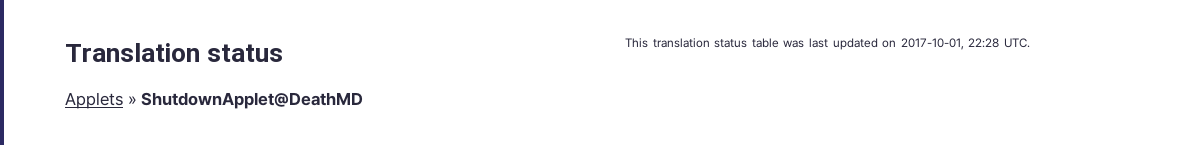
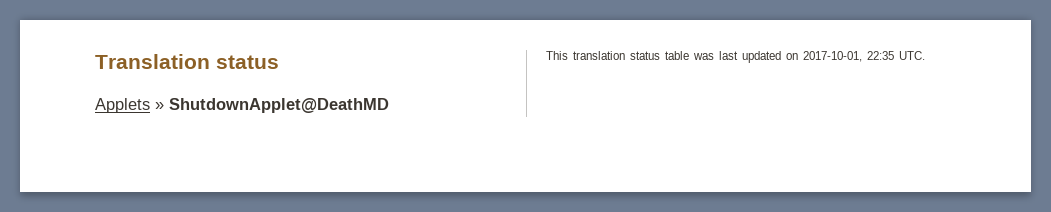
[968,38,1000,48] 22:28 -> [867,51,894,60] 22:35

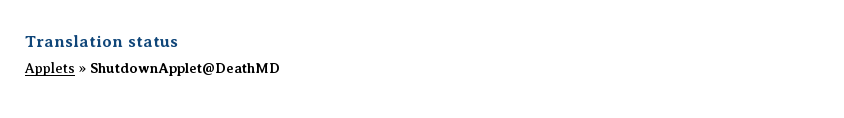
[546,51,925,63] // This translation status table was last updated on 2017-10-01, 22:35 UTC. -> (280, 69) none

